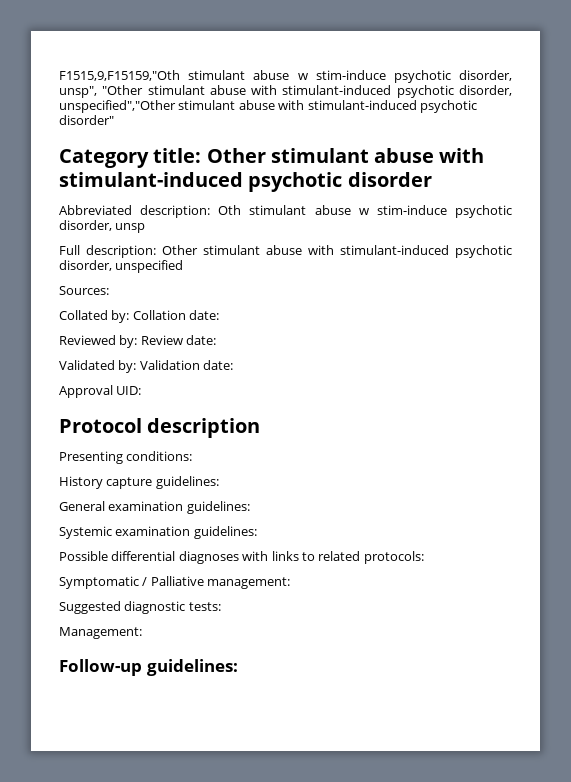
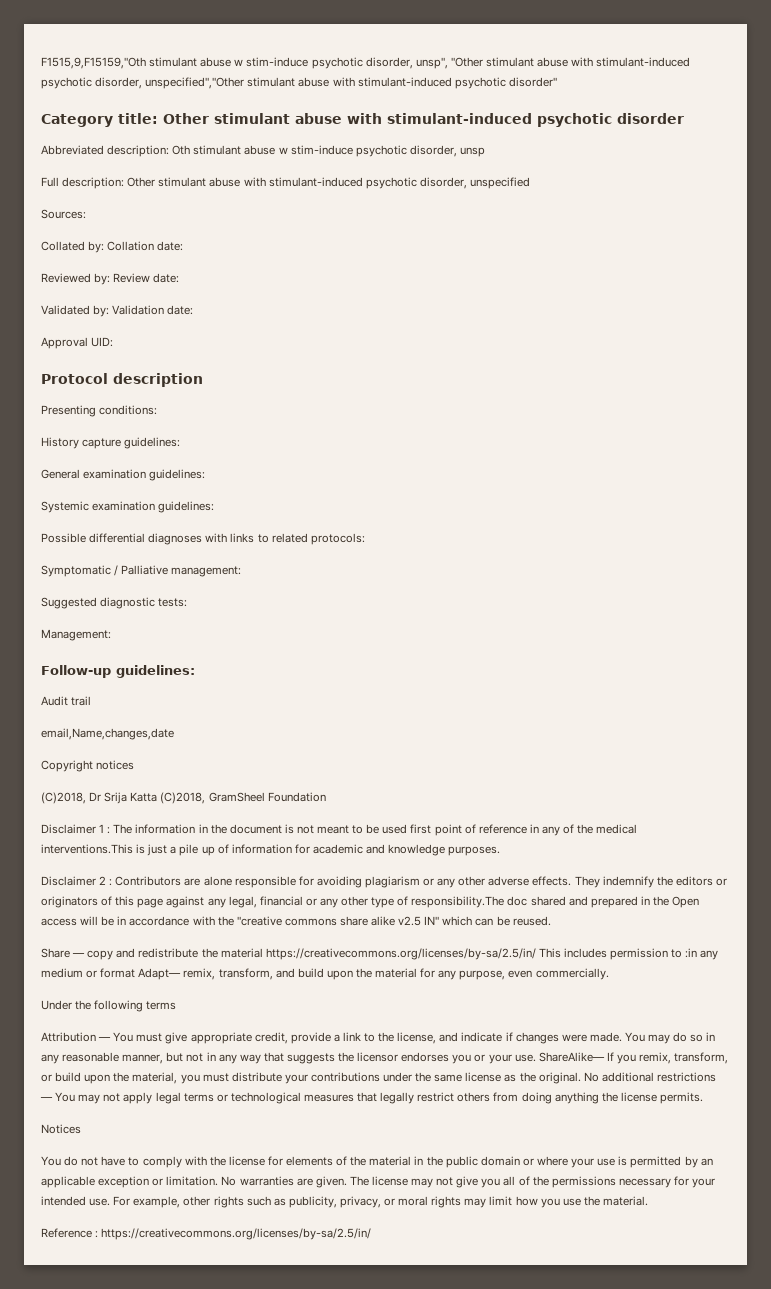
(238, 667) none -> [41,696,92,706] [41,728,174,740] [41,760,135,772] [41,792,326,804] [41,824,638,836] [41,844,501,856] [41,876,727,888] [41,896,700,908] [41,916,551,926] [41,948,719,960] [41,968,609,980] [41,1000,177,1012] [41,1032,716,1044] [41,1052,729,1064] [41,1072,716,1084] [40,1092,703,1104] [41,1124,81,1134] [41,1156,713,1168] [41,1176,716,1188] [41,1196,648,1208] [41,1228,372,1240] // Audit trail // email,Name,changes,date // Copyright notices // (C)2018, Dr Srija Katta (C)2018, GramSheel Foundation // Disclaimer 1 : The information in the document is not meant to be used first point of reference in any of the medical interventions.This is just a pile up of information for academic and knowledge purposes. // Disclaimer 2 : Contributors are alone responsible for avoiding plagiarism or any other adverse effects. They indemnify the editors or originators of this page against any legal, financial or any other type of responsibility.The doc shared and prepared in the Open access will be in accordance with the "creative commons share alike v2.5 IN" which can be reused. // Share — copy and redistribute the material https://creativecommons.org/licenses/by-sa/2.5/in/ This includes permission to :in any medium or format Adapt— remix, transform, and build upon the material for any purpose, even commercially. // Under the following terms // Attribution — You must give appropriate credit, provide a link to the license, and indicate if changes were made. You may do so in any reasonable manner, but not in any way that suggests the licensor endorses you or your use. ShareAlike— If you remix, transform, or build upon the material, you must distribute your contributions under the same license as the original. No additional restrictions — You may not apply legal terms or technological measures that legally restrict others from doing anything the license permits. // Notices // You do not have to comply with the license for elements of the material in the public domain or where your use is permitted by an applicable exception or limitation. No warranties are given. The license may not give you all of the permissions necessary for your intended use. For example, other rights such as publicity, privacy, or moral rights may limit how you use the material. // Reference : https://creativecommons.org/licenses/by-sa/2.5/in/

